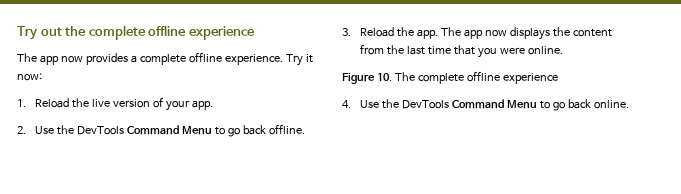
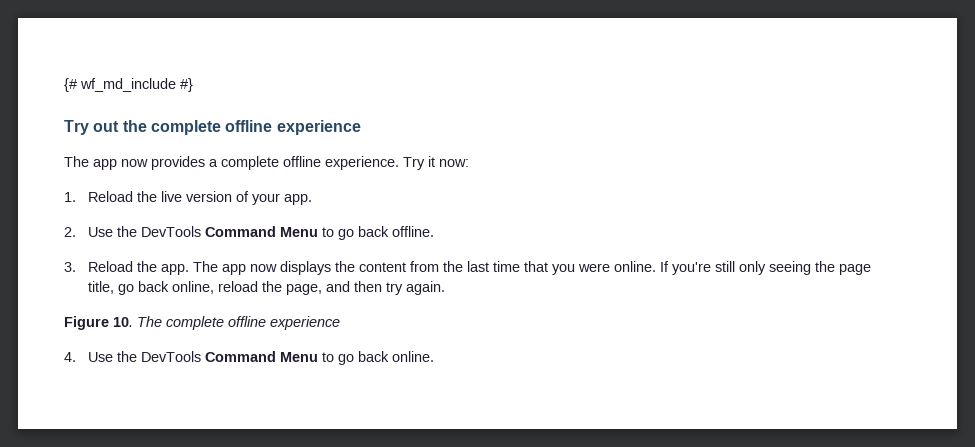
(17, 33) none -> [64,78,193,92] {# wf_md_include #} //
(563, 50) none -> [660,261,872,275] [88,281,446,295] If you're still only seeing the page title, go back online, reload the page, and then try again.

